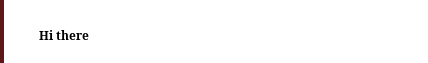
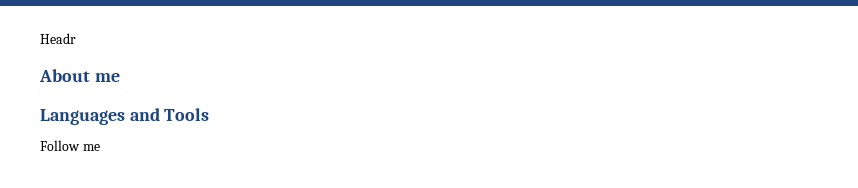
[39,30,90,40] Hi there -> [40,33,76,44] [39,69,120,82] [40,108,210,125] [40,140,100,151] Headr // About me // Languages and Tools // Follow me

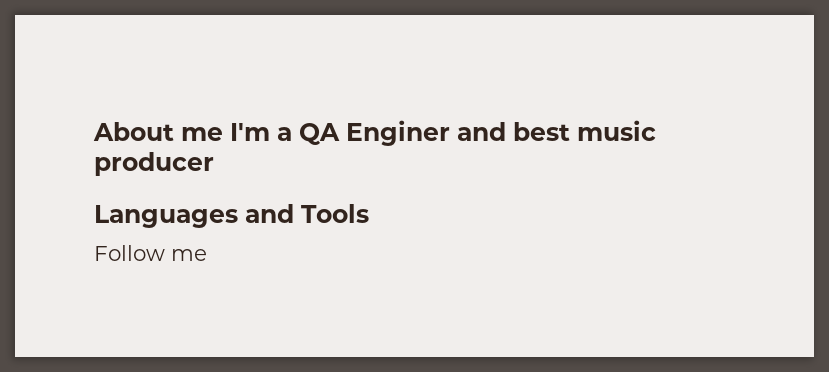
[40,33,76,44] Headr // -> (93, 131) none
(120, 77) none -> [230,120,656,146] [94,152,214,176] I'm a QA Enginer and best music producer

